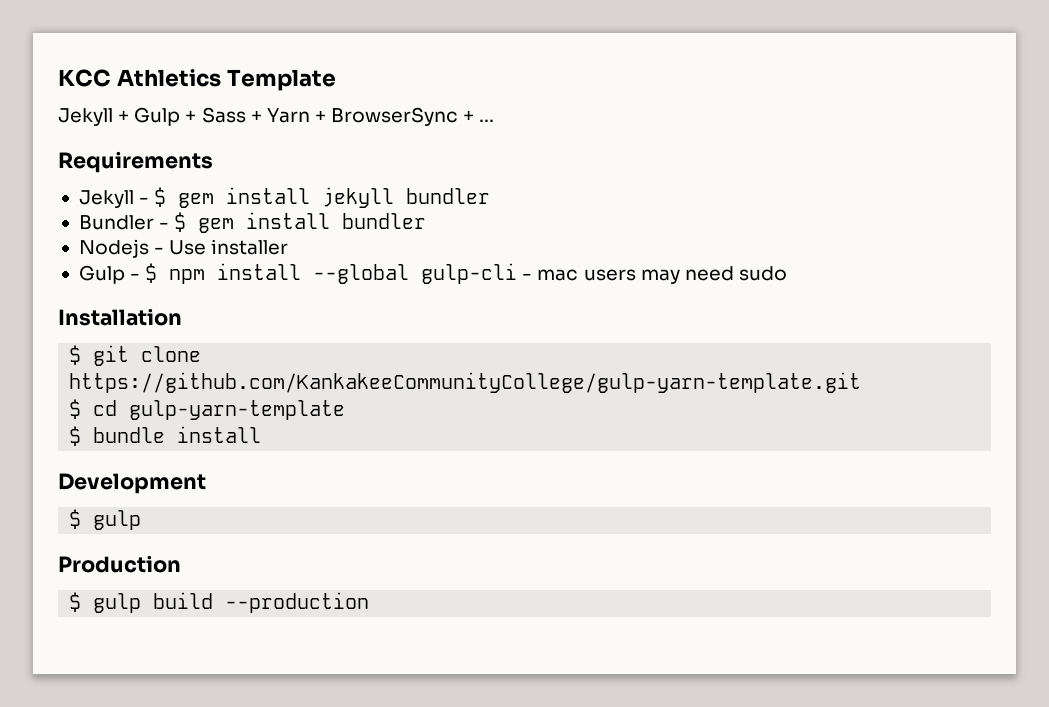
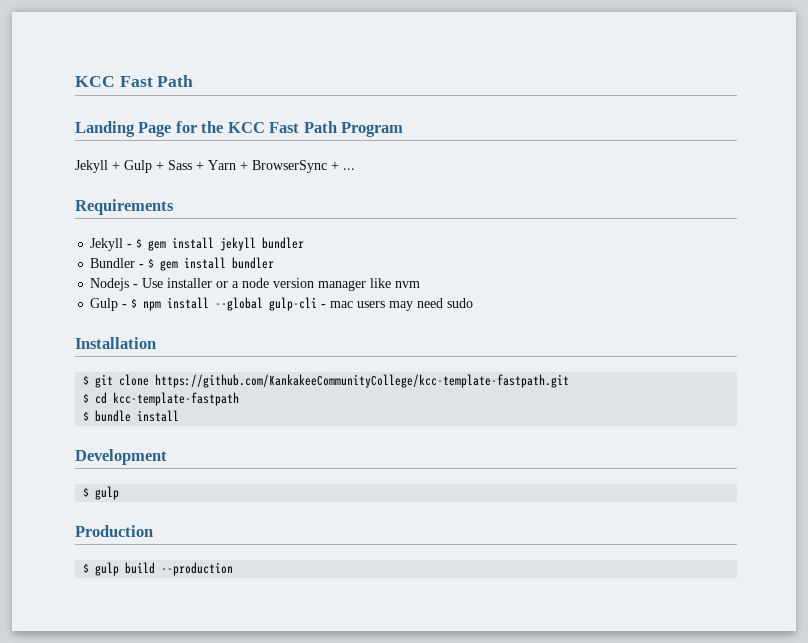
[58,69,336,91] KCC Athletics Template -> [75,75,194,87] [75,121,404,137] KCC Fast Path // Landing Page for the KCC Fast Path Program
(289, 247) none -> [216,278,421,291] or a node version manager like nvm
[69,372,862,393] https://github.com/KankakeeCommunityCollege/gulp-yarn-template.git -> [155,374,570,388] https://github.com/KankakeeCommunityCollege/kcc-template-fastpath.git
[129,400,346,420] gulp-yarn-template -> [113,392,240,406] kcc-template-fastpath

